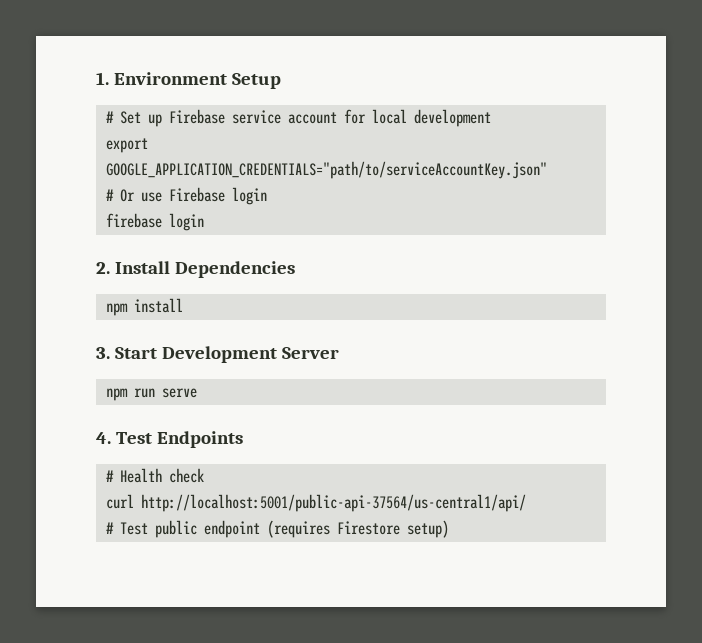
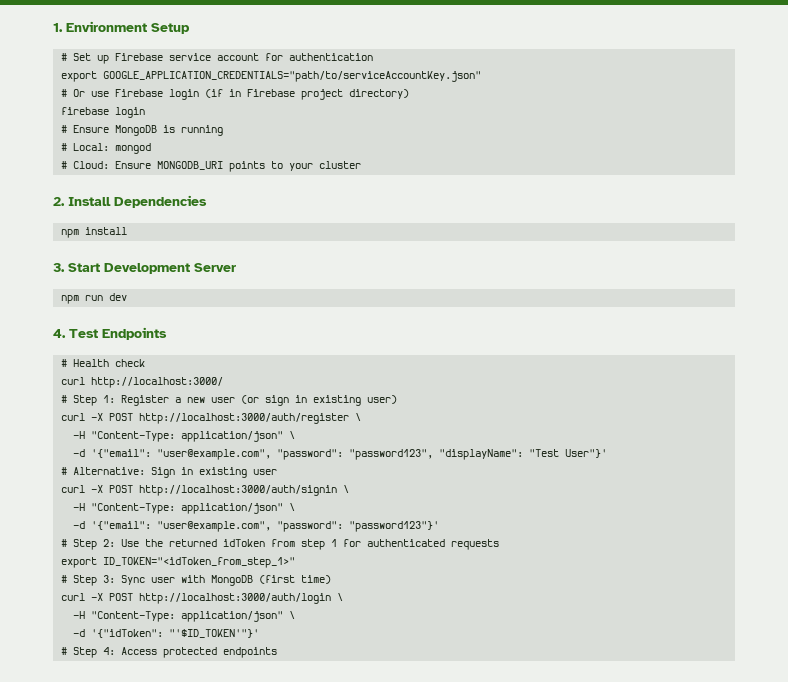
[372,109,492,127] local development -> [288,53,373,61] authentication
[106,213,205,231] // firebase login -> [204,89,409,100] [60,107,145,118] [60,125,223,136] [60,143,151,154] [60,161,361,172] (if in Firebase project directory) // firebase login // # Ensure MongoDB is running // # Local: mongod // # Cloud: Ensure MONGODB_URI points to your cluster
[162,388,198,398] serve -> [108,293,127,301] dev
[141,494,527,512] [106,520,450,538] http://localhost:5001/public-api-37564/us-central1/api/ // # Test public endpoint (requires Firestore setup) -> [90,377,223,388] [60,395,397,406] [60,413,361,424] [72,431,295,442] [72,449,607,460] [60,467,277,478] [60,485,349,496] [72,503,295,514] [72,521,439,532] [60,539,499,550] [60,557,295,568] [60,575,331,586] [60,593,343,604] [72,611,295,622] [72,629,259,638] [60,647,277,658] http://localhost:3000/ // # Step 1: Register a new user (or sign in existing user) // curl -X POST http://localhost:3000/auth/register \ // -H "Content-Type: application/json" \ // -d '{"email": "user@example.com", "password": "password123", "displayName": "Test User"}' // # Alternative: Sign in existing user // curl -X POST http://localhost:3000/auth/signin \ // -H "Content-Type: application/json" \ // -d '{"email": "user@example.com", "password": "password123"}' // # Step 2: Use the returned idToken from step 1 for authenticated requests // export ID_TOKEN="<idToken_from_step_1>" // # Step 3: Sync user with MongoDB (first time) // curl -X POST http://localhost:3000/auth/login \ // -H "Content-Type: application/json" \ // -d '{"idToken": "'$ID_TOKEN'"}' // # Step 4: Access protected endpoints

